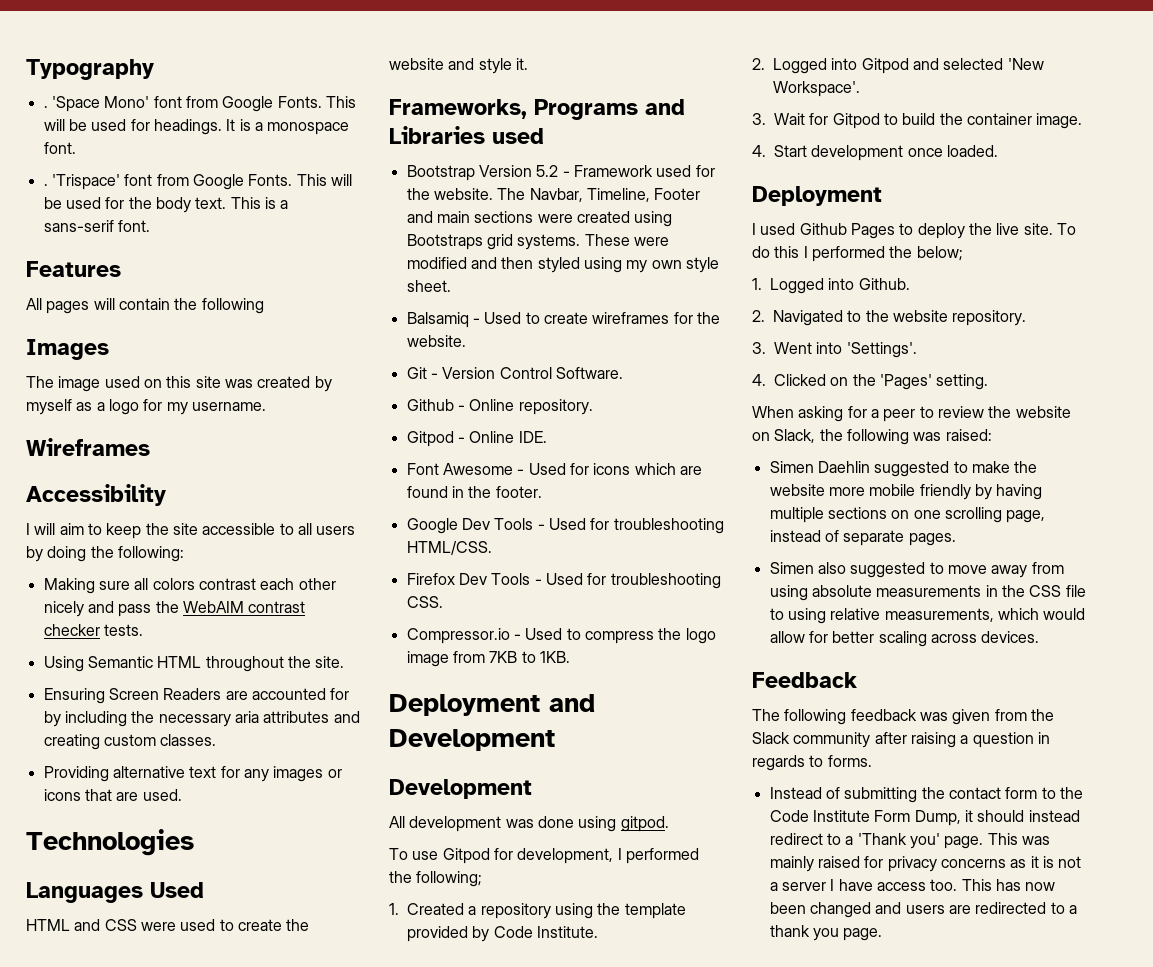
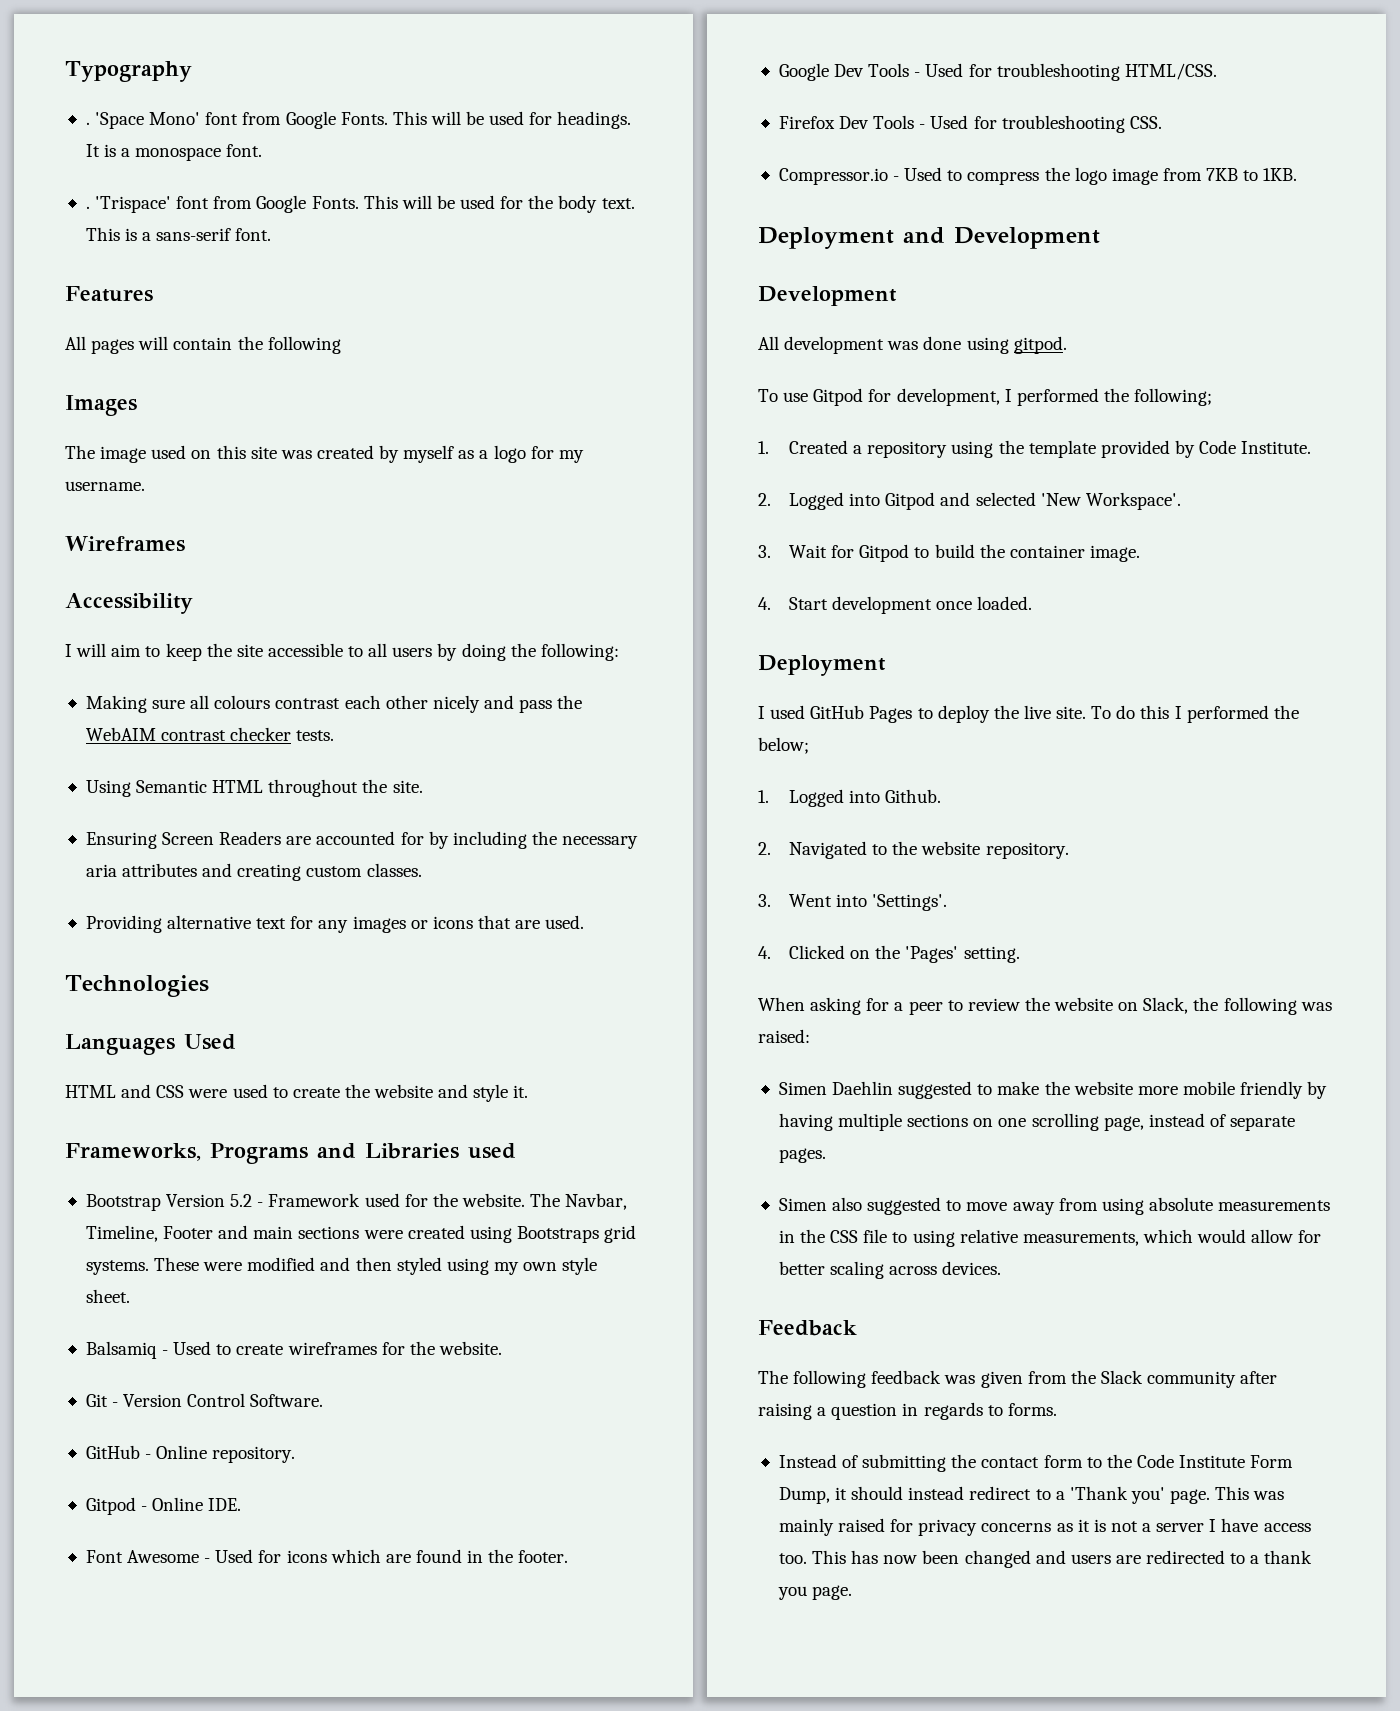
[152,578,195,590] colors -> [214,695,271,709] colours
[406,399,454,411] Github -> [85,1445,140,1459] GitHub
[799,223,847,235] Github -> [810,705,865,719] GitHub

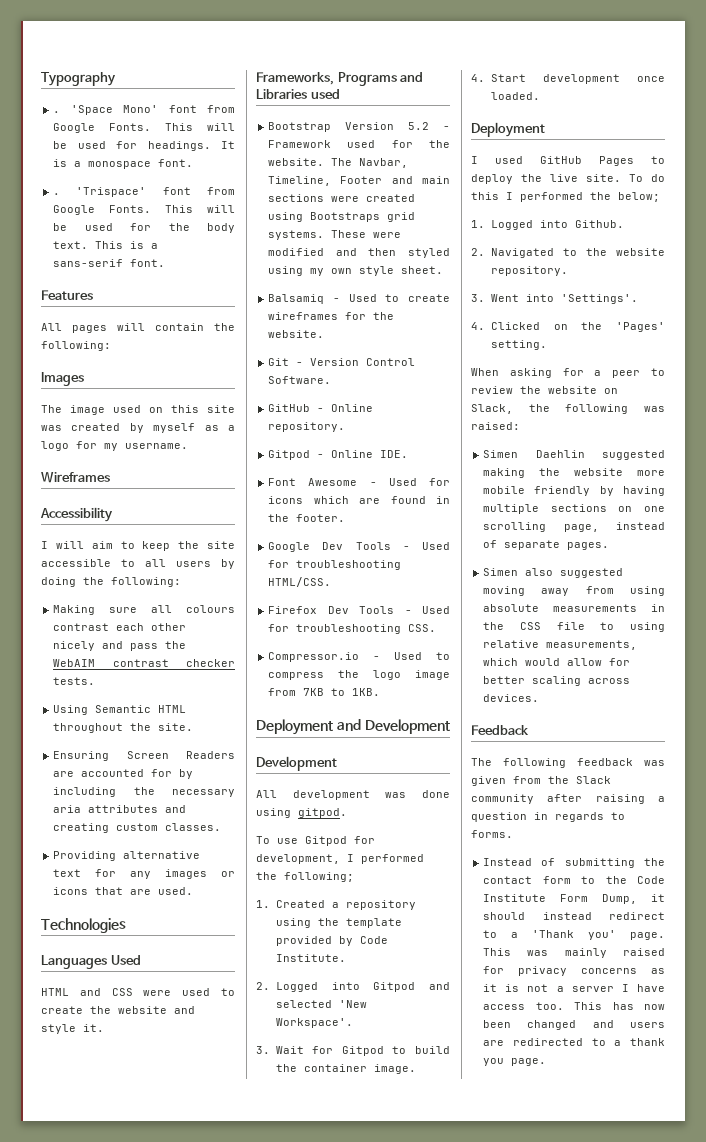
[267,336,341,354] following -> [41,341,111,351] following:
[977,1081,1040,1095] to make -> [483,468,526,478] making
[946,1200,1008,1211] to move -> [483,586,526,596] moving

